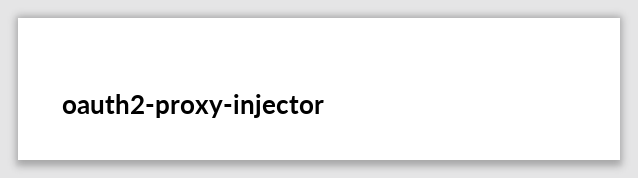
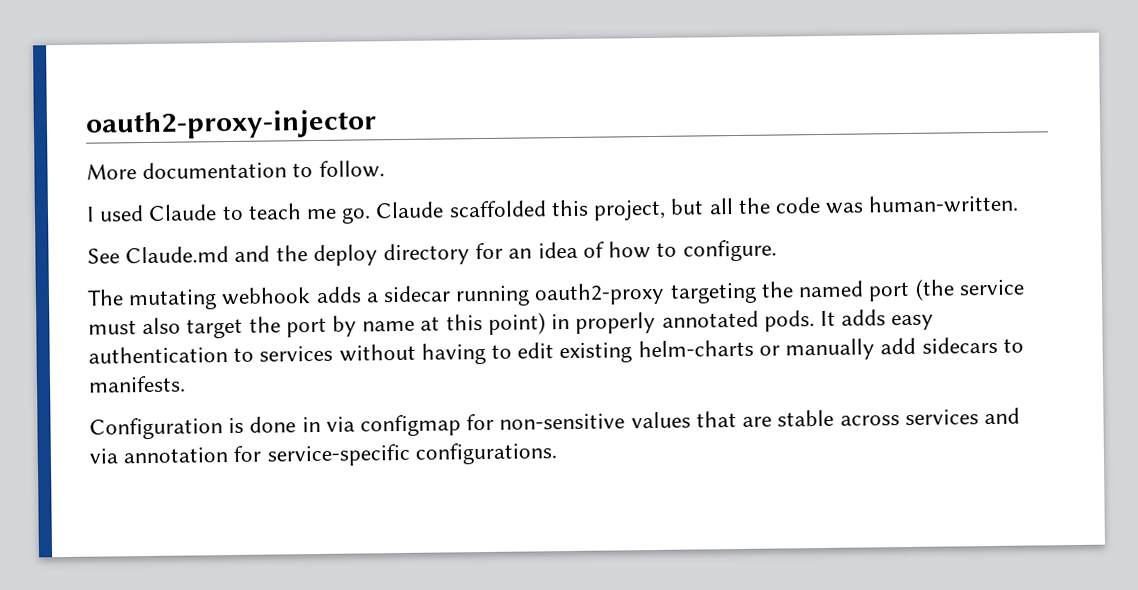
(324, 106) none -> [86,160,385,180] [86,194,1020,224] [87,239,777,267] [87,278,1025,311] [88,309,935,339] [88,336,1024,365] [88,375,186,393] [89,407,1020,440] [89,442,557,467] // More documentation to follow. // I used Claude to teach me go. Claude scaffolded this project, but all the code was human-written. // See Claude.md and the deploy directory for an idea of how to configure. // The mutating webhook adds a sidecar running oauth2-proxy targeting the named port (the service must also target the port by name at this point) in properly annotated pods. It adds easy authentication to services without having to edit existing helm-charts or manually add sidecars to manifests. // Configuration is done in via configmap for non-sensitive values that are stable across services and via annotation for service-specific configurations.

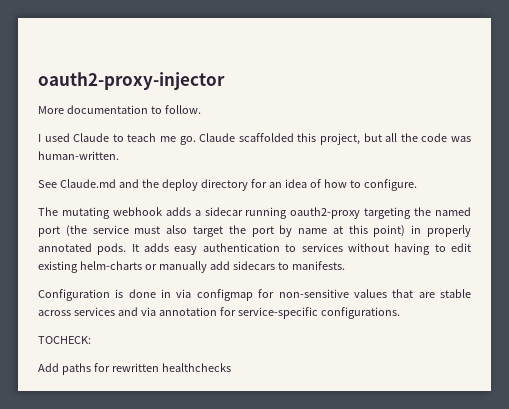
(557, 453) none -> [38,336,91,344] [38,363,231,375] // TOCHECK: // Add paths for rewritten healthchecks

